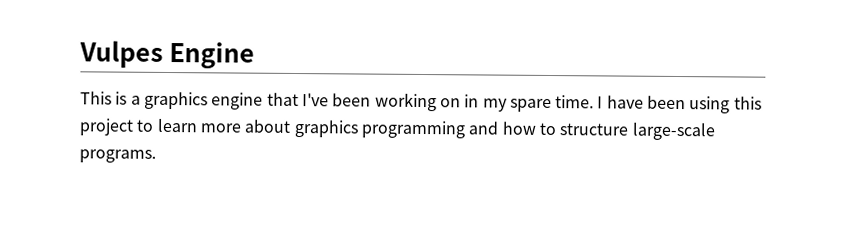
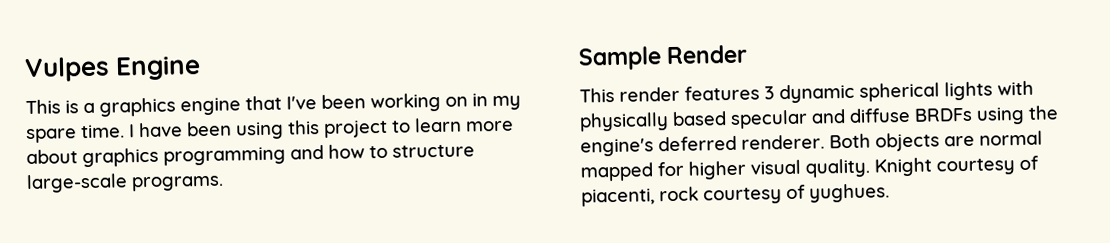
(156, 156) none -> [578,44,749,71] [579,80,1034,104] [579,105,1059,132] [580,130,1043,157] [580,155,1039,182] [581,183,890,207] // Sample Render // This render features 3 dynamic spherical lights with physically based specular and diffuse BRDFs using the engine's deferred renderer. Both objects are normal mapped for higher visual quality. Knight courtesy of piacenti, rock courtesy of yughues.

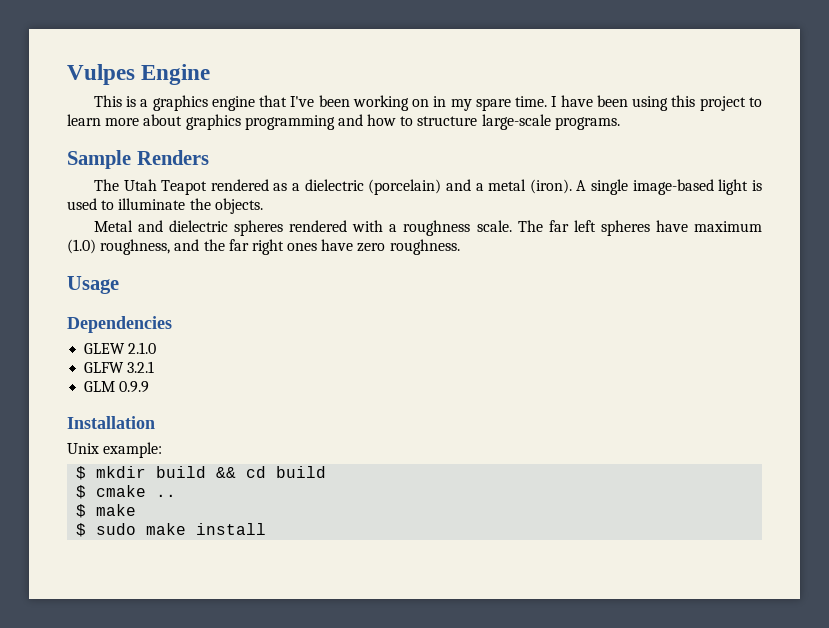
[666,44,749,65] [579,80,1034,104] [579,105,1059,132] [580,130,1043,157] [580,155,1039,182] [581,183,890,207] Render // This render features 3 dynamic spherical lights with physically based specular and diffuse BRDFs using the engine's deferred renderer. Both objects are normal mapped for higher visual quality. Knight courtesy of piacenti, rock courtesy of yughues. -> [136,150,209,165] [93,179,762,195] [67,198,263,214] [93,220,762,236] [67,239,460,255] [67,276,119,294] [67,316,172,333] [84,342,157,354] [84,361,155,373] [84,381,150,393] [67,416,155,429] [67,442,163,458] [76,466,327,480] [76,485,177,499] [76,504,137,518] [76,523,267,537] Renders // The Utah Teapot rendered as a dielectric (porcelain) and a metal (iron). A single image-based light is used to illuminate the objects. // Metal and dielectric spheres rendered with a roughness scale. The far left spheres have maximum (1.0) roughness, and the far right ones have zero roughness. // Usage // Dependencies // GLEW 2.1.0 // GLFW 3.2.1 // GLM 0.9.9 // Installation // Unix example: // $ mkdir build && cd build // $ cmake .. // $ make // $ sudo make install

